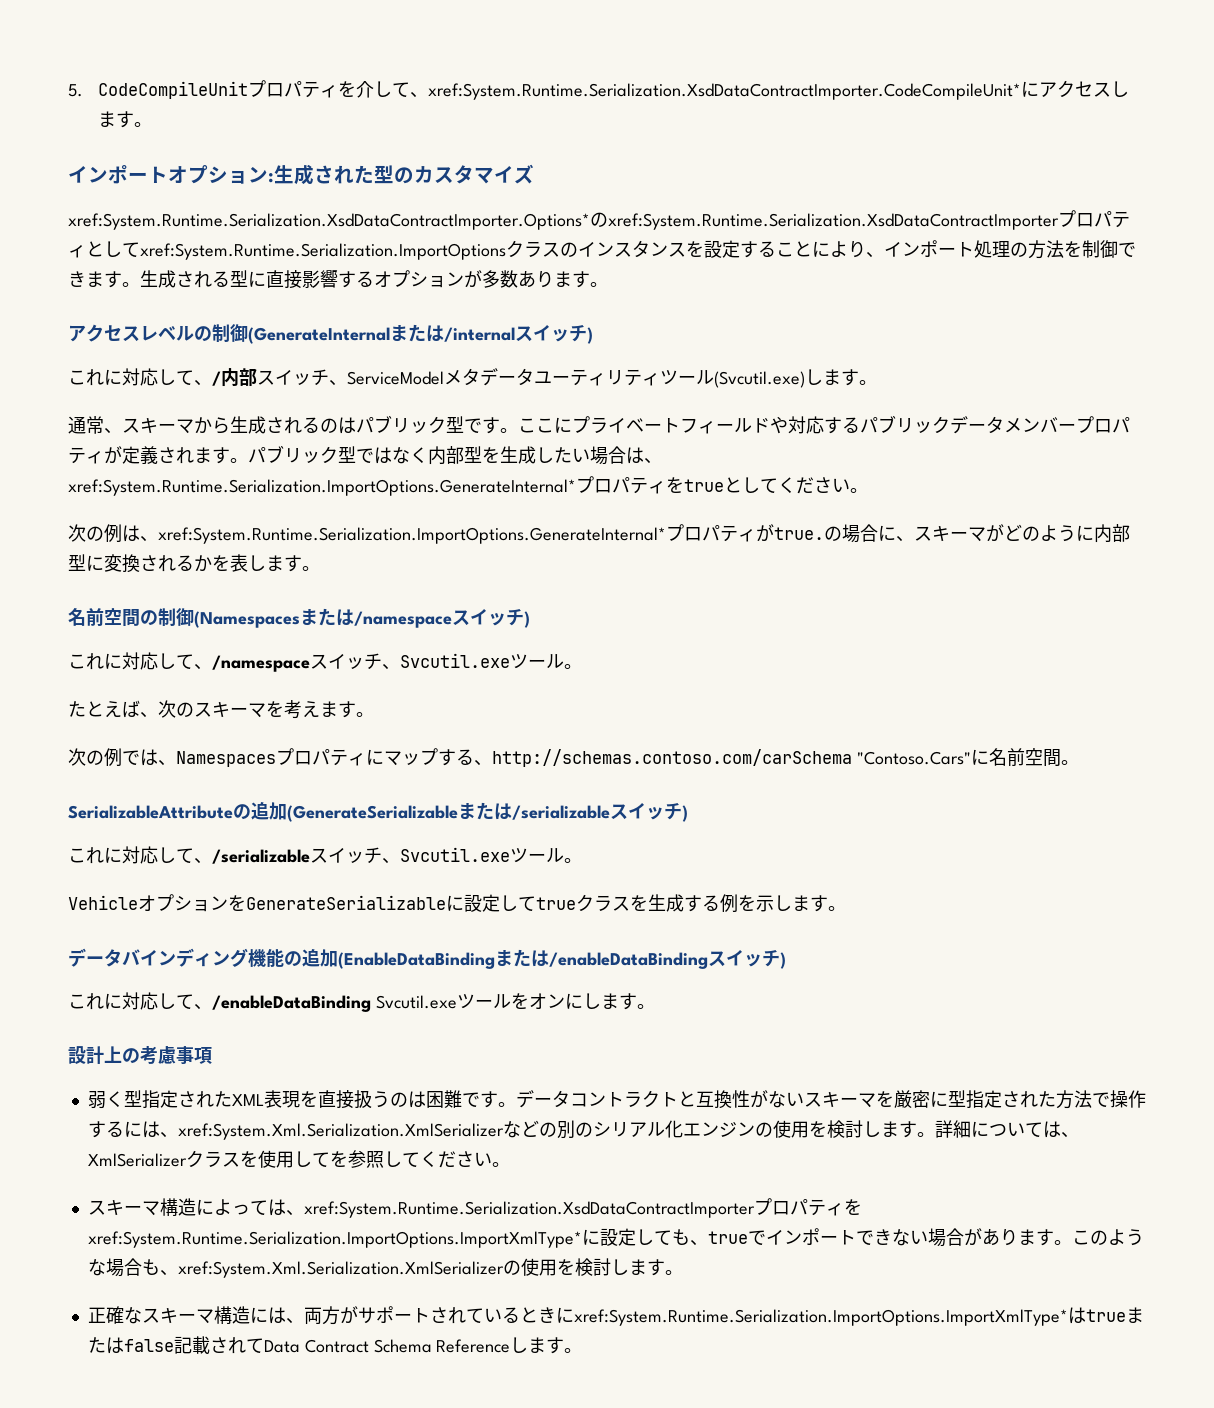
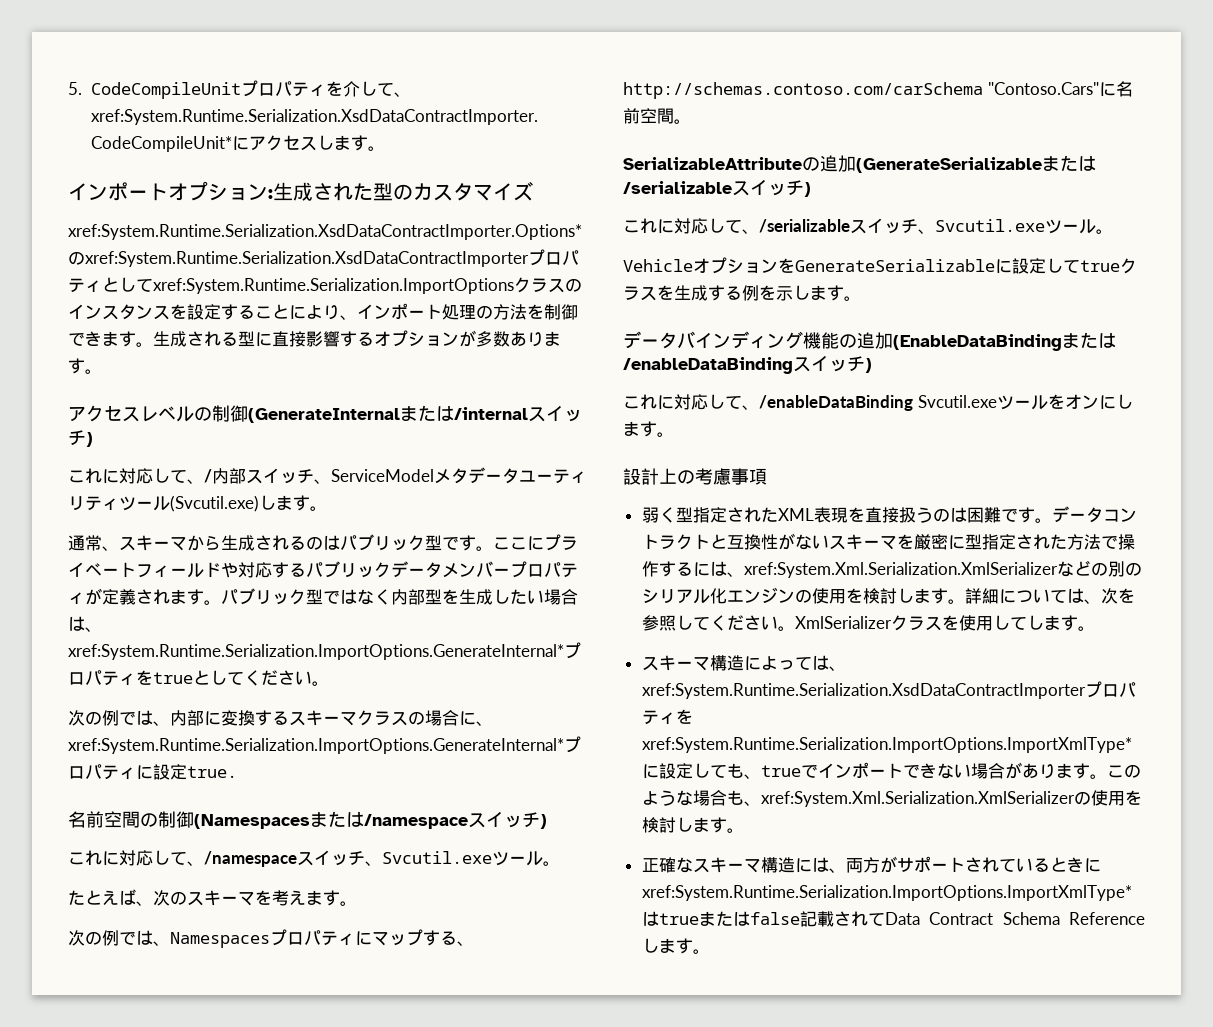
[122,524,774,544] は、xref:System.Runtime.Serialization.ImportOptions.GenerateInternal*プロパティが -> [119,710,493,726] [68,736,581,754] [68,764,187,780] では、内部に変換するスキーマクラスの場合に、xref:System.Runtime.Serialization.ImportOptions.GenerateInternal*プロパティに設定
[824,524,1130,543] [68,554,320,573] の場合に、スキーマがどのように内部型に変換されるかを表します。 -> (237, 772) none
(1079, 1135) none -> [1100,588,1135,604] [641,615,795,631] 次を参照してください。
[329,1150,492,1168] を参照してください -> [1026,615,1078,631] します

